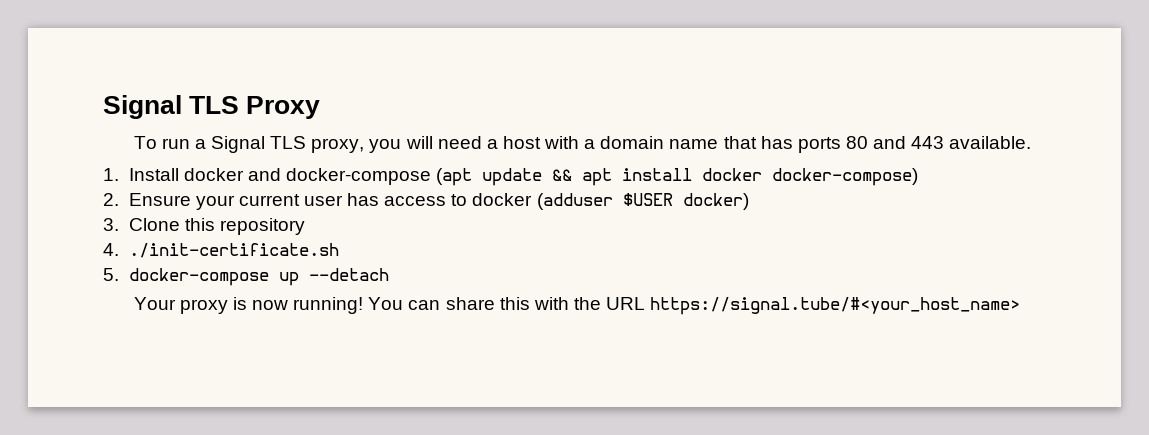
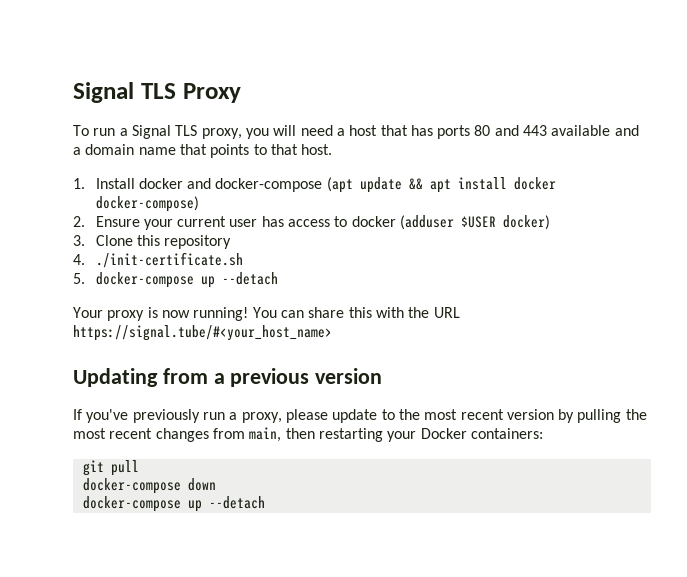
[544,136,719,149] with a domain name -> (378, 130) none
[949,136,1032,149] available. -> [551,125,639,136] [73,144,333,158] available and a domain name that points to that host.
(1021, 306) none -> [73,368,383,387] [73,409,647,423] [73,427,543,442] [82,460,139,476] [82,478,216,494] [82,496,265,512] // Updating from a previous version // If you've previously run a proxy, please update to the most recent version by pulling the most recent changes from main, then restarting your Docker containers: // git pull // docker-compose down // docker-compose up --detach

